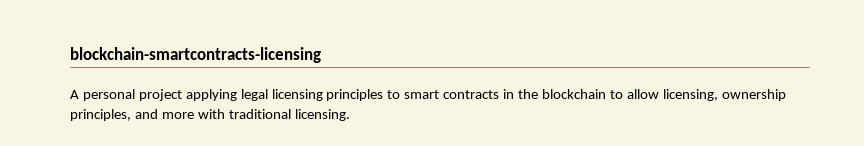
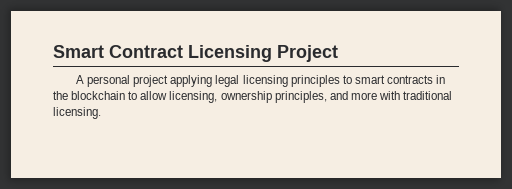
[70,47,321,63] blockchain-smartcontracts-licensing -> [53,45,338,62] Smart Contract Licensing Project

